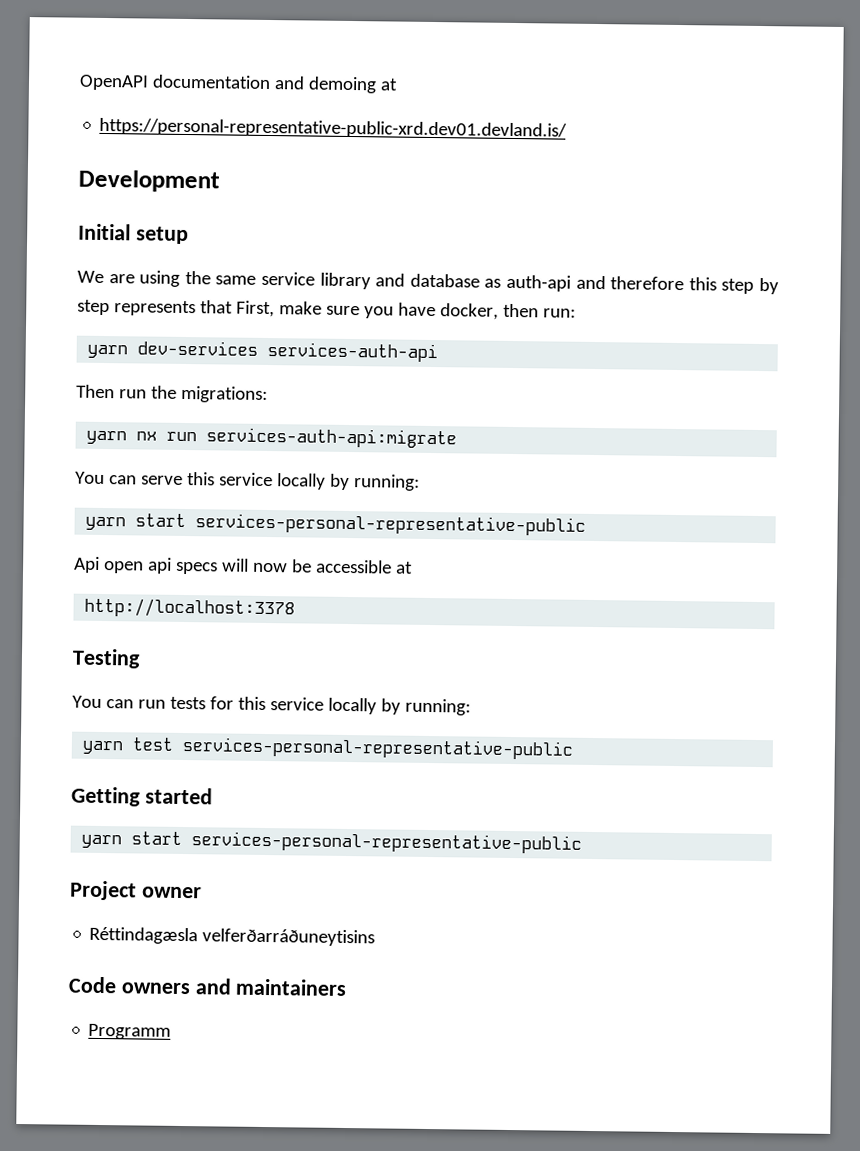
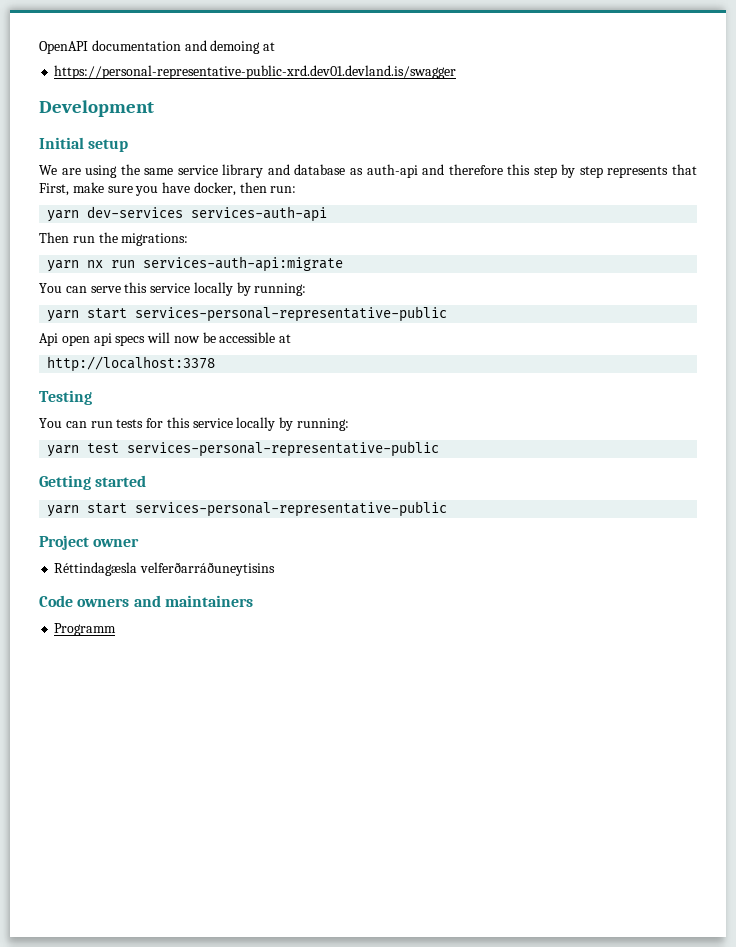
[99,117,568,140] https://personal-representative-public-xrd.dev01.devland.is/ -> [54,65,457,79] https://personal-representative-public-xrd.dev01.devland.is/swagger

